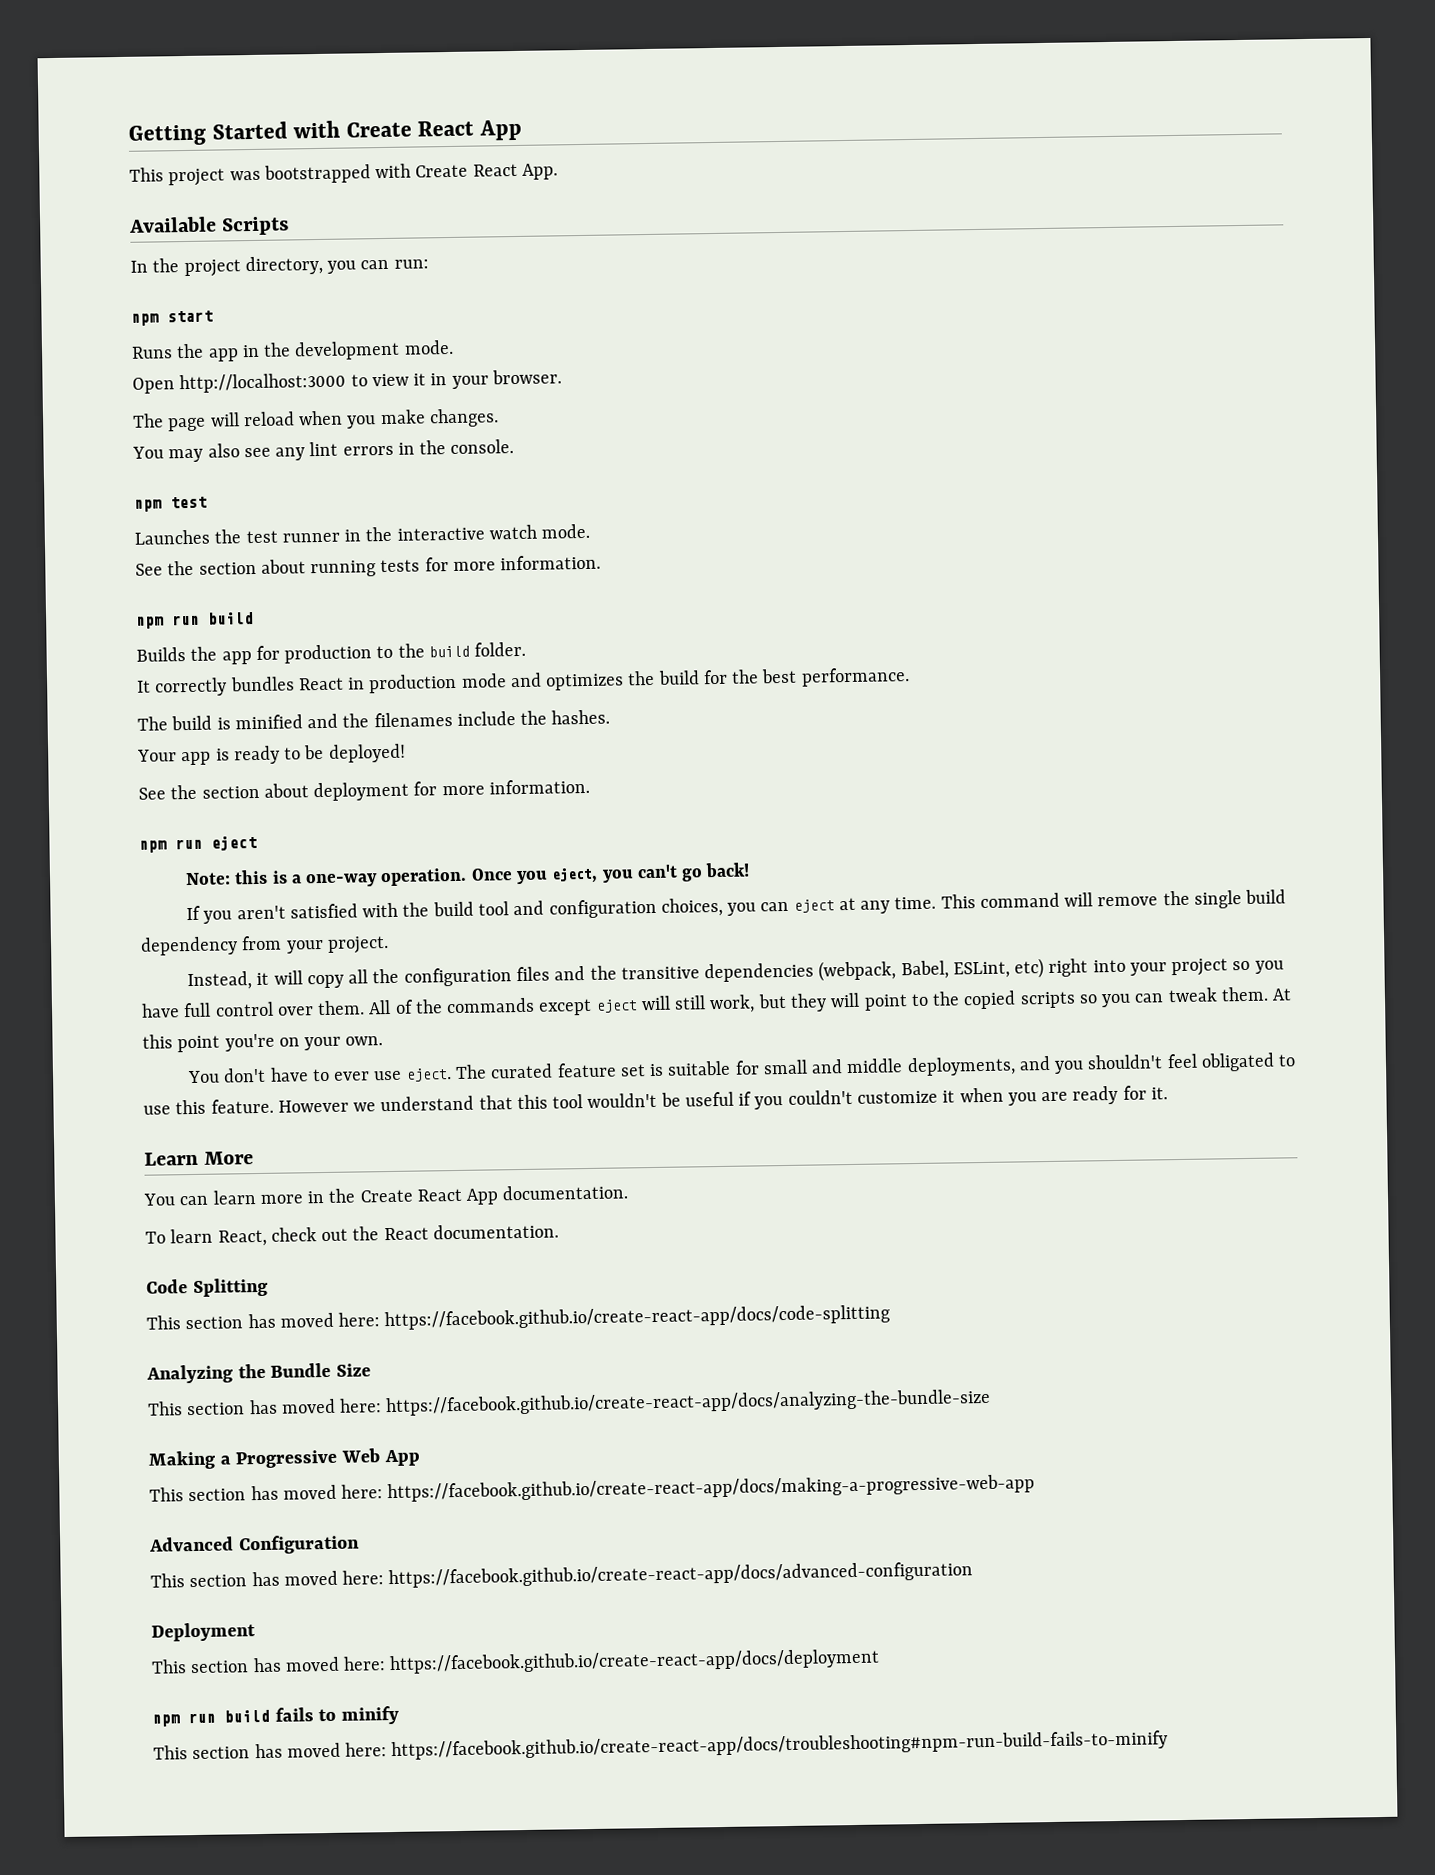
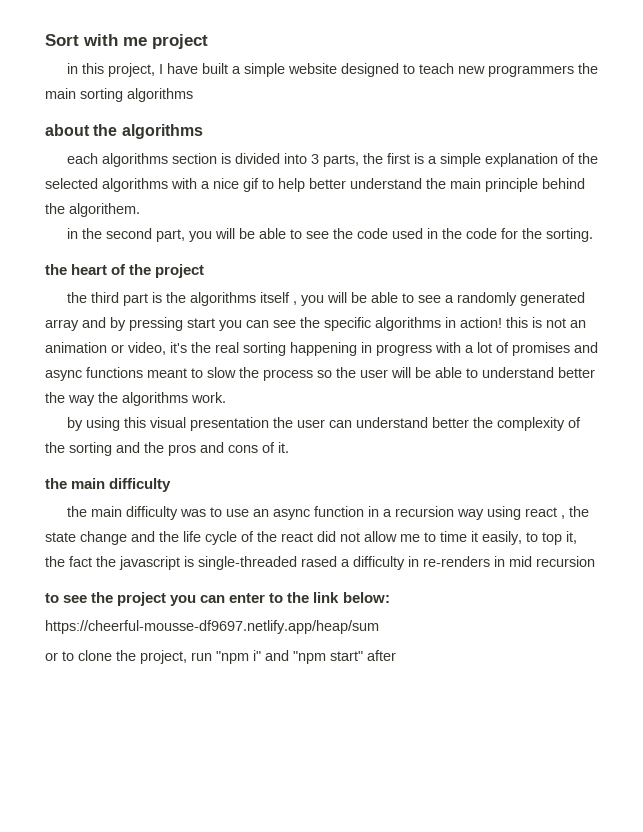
[128,119,523,146] [129,163,558,187] [129,216,290,236] [130,255,429,278] [131,310,213,326] [131,339,454,362] [132,369,562,394] [132,408,499,432] [132,439,515,463] [134,496,207,512] [134,523,591,545] [135,554,602,578] [136,612,254,629] [136,641,527,665] [137,667,910,697] [137,709,611,731] [137,743,406,766] [138,778,590,802] [139,834,257,853] [185,862,751,888] [186,889,1287,924] [140,935,389,956] [187,958,1284,991] [141,986,1293,1018] [142,1033,384,1053] [187,1052,1297,1084] [143,1085,1168,1115] [144,1151,255,1166] [143,1184,629,1206] [145,1223,559,1247] [146,1277,268,1298] [146,1304,891,1331] [146,1362,372,1384] [147,1388,992,1417] [148,1448,420,1470] [149,1474,1036,1503] [149,1534,360,1555] [150,1561,974,1589] [151,1622,256,1642] [151,1648,881,1675] [152,1705,400,1727] [153,1730,1169,1761] Getting Started with Create React App // This project was bootstrapped with Create React App. // Available Scripts // In the project directory, you can run: // npm start // Runs the app in the development mode. // Open http://localhost:3000 to view it in your browser. // The page will reload when you make changes. // You may also see any lint errors in the console. // npm test // Launches the test runner in the interactive watch mode. // See the section about running tests for more information. // npm run build // Builds the app for production to the build folder. // It correctly bundles React in production mode and optimizes the build for the best performance. // The build is minified and the filenames include the hashes. // Your app is ready to be deployed! // See the section about deployment for more information. // npm run eject // Note: this is a one-way operation. Once you eject, you can't go back! // If you aren't satisfied with the build tool and configuration choices, you can eject at any time. This command will remove the single build dependency from your project. // Instead, it will copy all the configuration files and the transitive dependencies (webpack, Babel, ESLint, etc) right into your project so you have full control over them. All of the commands except eject will still work, but they will point to the copied scripts so you can tweak them. At this point you're on your own. // You don't have to ever use eject. The curated feature set is suitable for small and middle deployments, and you shouldn't feel obligated to use this feature. However we understand that this tool wouldn't be useful if you couldn't customize it when you are ready for it. // Learn More // You can learn more in the Create React App documentation. // To learn React, check out the React documentation. // Code Splitting // This section has moved here: https://facebook.github.io/create-react-app/docs/code-splitting // Analyzing the Bundle Size // This section has moved here: https://facebook.github.io/create-react-app/docs/analyzing-the-bundle-size // Making a Progressive Web App // This section has moved here: https://facebook.github.io/create-react-app/docs/making-a-progressive-web-app // Advanced Configuration // This section has moved here: https://facebook.github.io/create-react-app/docs/advanced-configuration // Deployment // This section has moved here: https://facebook.github.io/create-react-app/docs/deployment // npm run build fails to minify // This section has moved here: https://facebook.github.io/create-react-app/docs/troubleshooting#npm-run-build-fails-to-minify -> [45,34,208,49] [66,63,598,77] [45,88,193,102] [45,124,203,139] [66,153,598,167] [45,178,585,192] [45,203,140,217] [66,228,593,242] [45,264,205,278] [66,292,585,306] [45,317,586,331] [45,342,598,356] [45,367,595,381] [45,392,226,406] [66,417,581,431] [45,442,289,456] [45,478,172,492] [66,506,589,520] [45,531,577,545] [45,556,595,570] [45,592,390,606] [45,620,379,634] [45,650,396,664] Sort with me project // in this project, I have built a simple website designed to teach new programmers the main sorting algorithms // about the algorithms // each algorithms section is divided into 3 parts, the first is a simple explanation of the selected algorithms with a nice gif to help better understand the main principle behind the algorithem. // in the second part, you will be able to see the code used in the code for the sorting. // the heart of the project // the third part is the algorithms itself , you will be able to see a randomly generated array and by pressing start you can see the specific algorithms in action! this is not an animation or video, it's the real sorting happening in progress with a lot of promises and async functions meant to slow the process so the user will be able to understand better the way the algorithms work. // by using this visual presentation the user can understand better the complexity of the sorting and the pros and cons of it. // the main difficulty // the main difficulty was to use an async function in a recursion way using react , the state change and the life cycle of the react did not allow me to time it easily, to top it, the fact the javascript is single-threaded rased a difficulty in re-renders in mid recursion // to see the project you can enter to the link below: // https://cheerful-mousse-df9697.netlify.app/heap/sum // or to clone the project, run "npm i" and "npm start" after

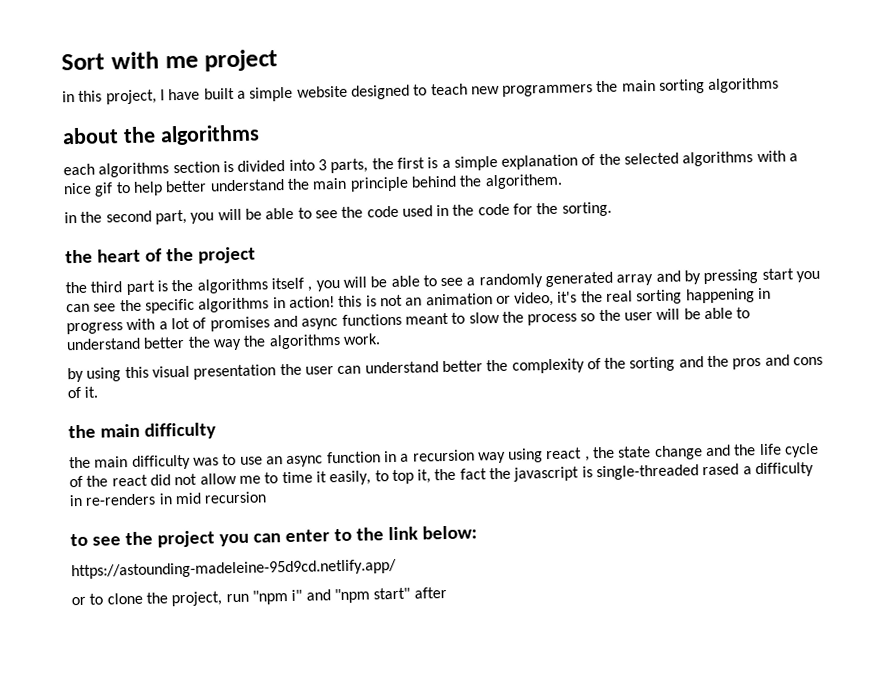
[45,620,379,634] https://cheerful-mousse-df9697.netlify.app/heap/sum -> [71,558,397,580] https://astounding-madeleine-95d9cd.netlify.app/

